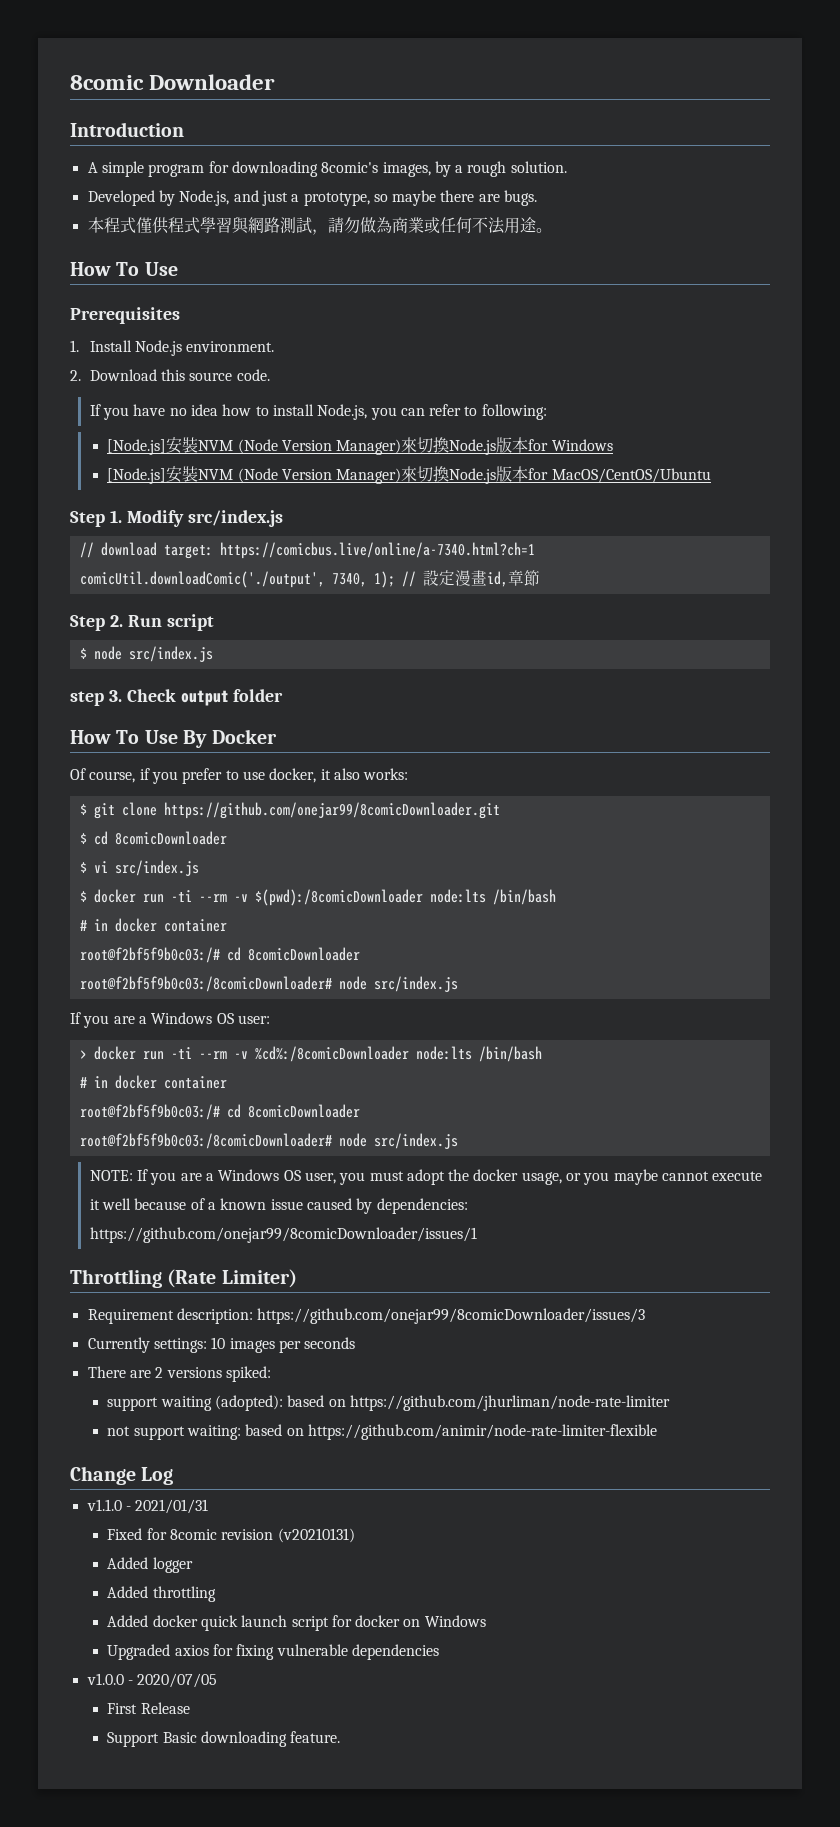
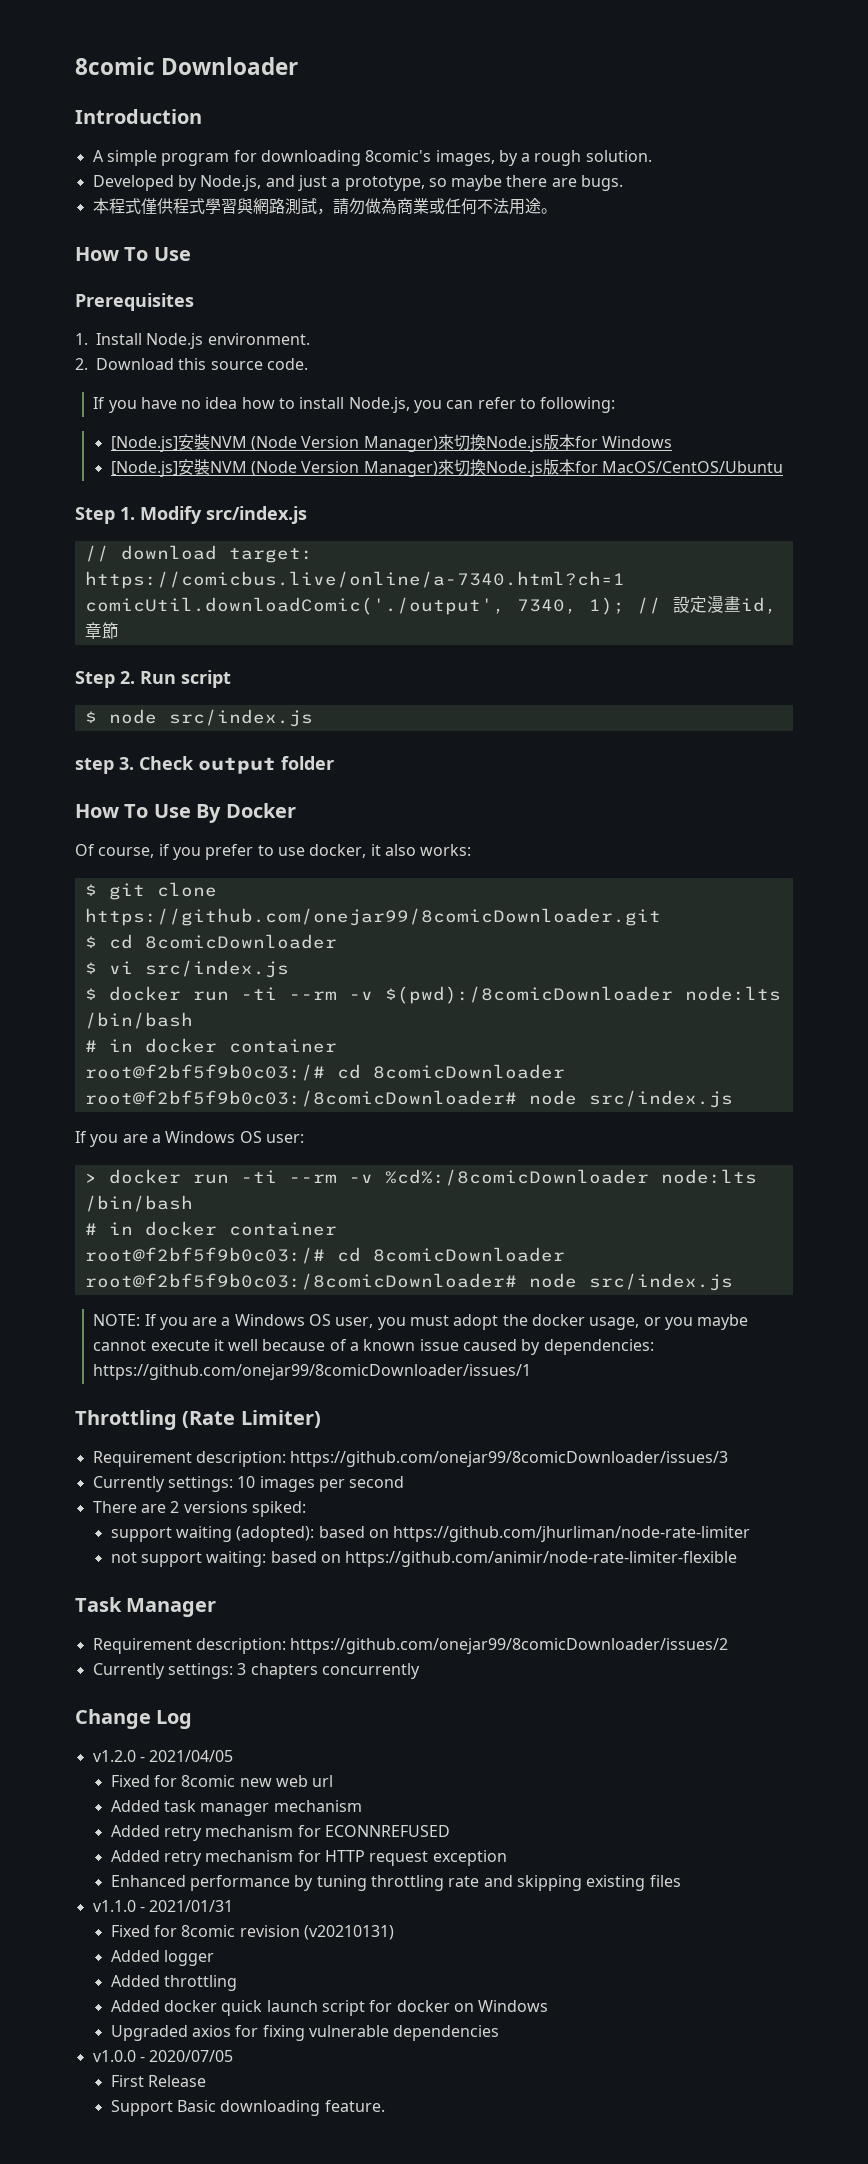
[304,1337,356,1349] seconds -> [349,1476,405,1488] second
[70,1466,174,1485] Change Log -> [75,1597,217,1617] [92,1638,729,1654] [92,1663,420,1679] [75,1709,193,1729] [92,1750,234,1762] [110,1775,334,1787] [110,1800,362,1816] [110,1825,451,1841] [110,1850,507,1866] [110,1875,681,1891] Task Manager // Requirement description: https://github.com/onejar99/8comicDownloader/issues/2 // Currently settings: 3 chapters concurrently // Change Log // v1.2.0 - 2021/04/05 // Fixed for 8comic new web url // Added task manager mechanism // Added retry mechanism for ECONNREFUSED // Added retry mechanism for HTTP request exception // Enhanced performance by tuning throttling rate and skipping existing files

